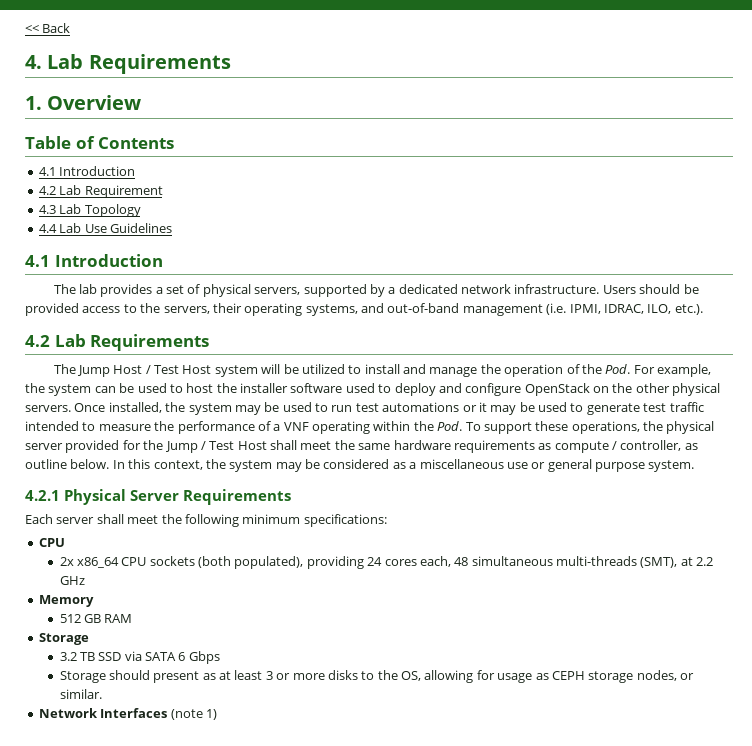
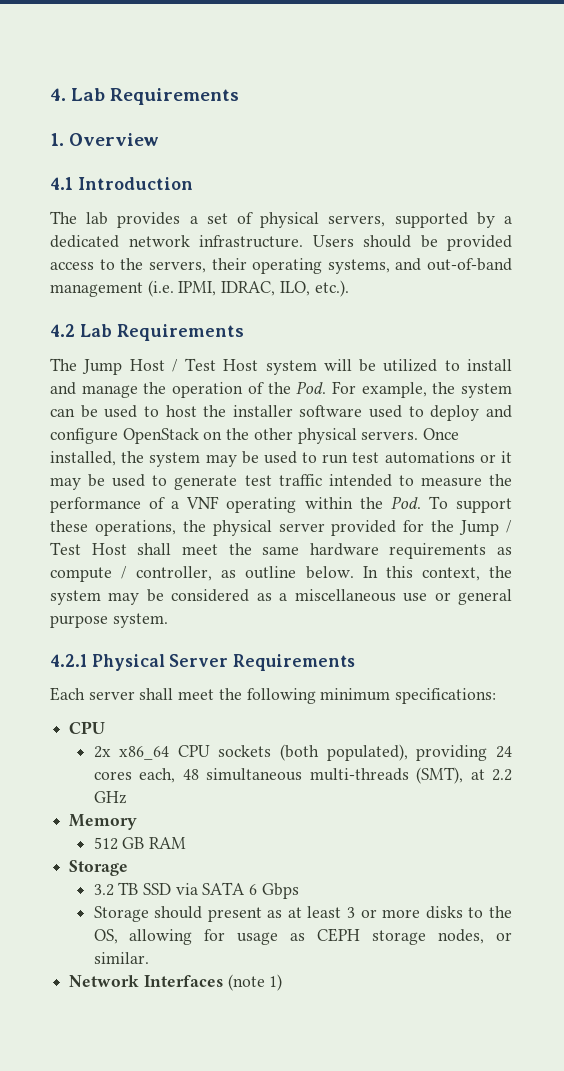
[25,23,71,33] << Back // -> (50, 94) none
[25,136,175,149] [38,166,136,176] [38,185,163,198] [38,204,141,217] [38,223,172,233] // Table of Contents // 4.1 Introduction // 4.2 Lab Requirement // 4.3 Lab Topology // 4.4 Lab Use Guidelines -> (160, 139) none

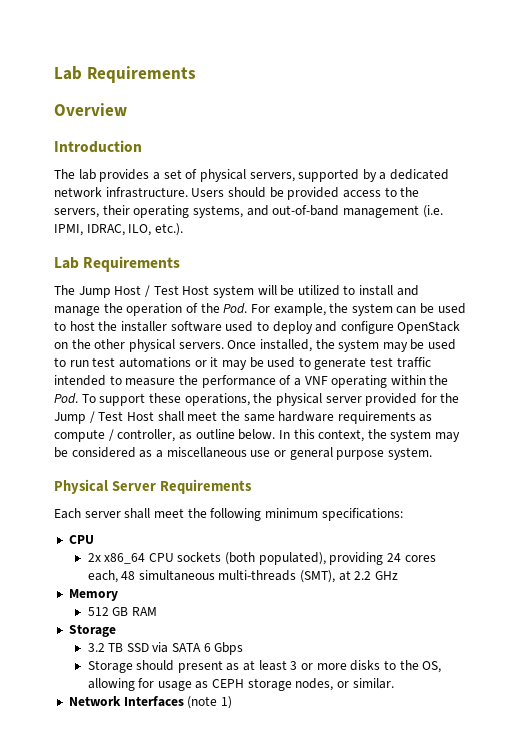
[50,88,240,105] [50,133,64,146] 4. Lab Requirements // 1. -> [54,66,196,83] Lab Requirements //
[50,177,73,190] 4.1 -> (127, 109) none
[50,324,75,337] 4.2 -> (183, 229) none
[50,654,87,667] 4.2.1 -> (432, 453) none

